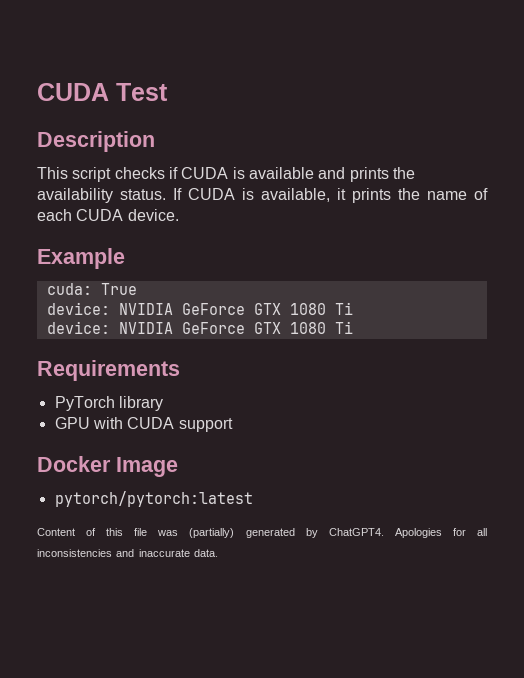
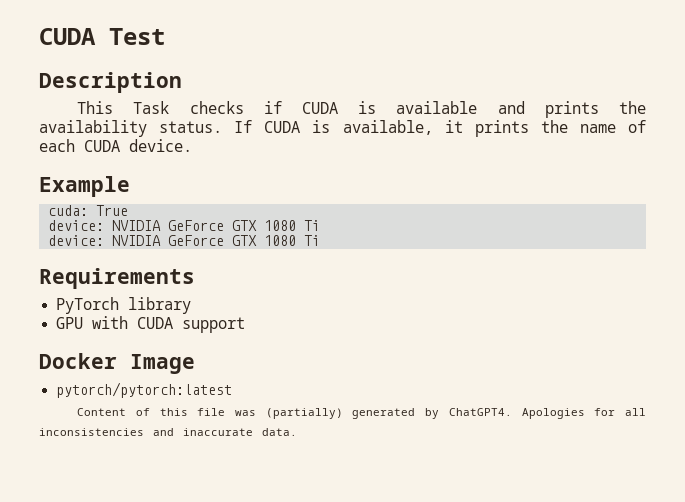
[72,167,112,182] script -> [133,101,170,114] Task

